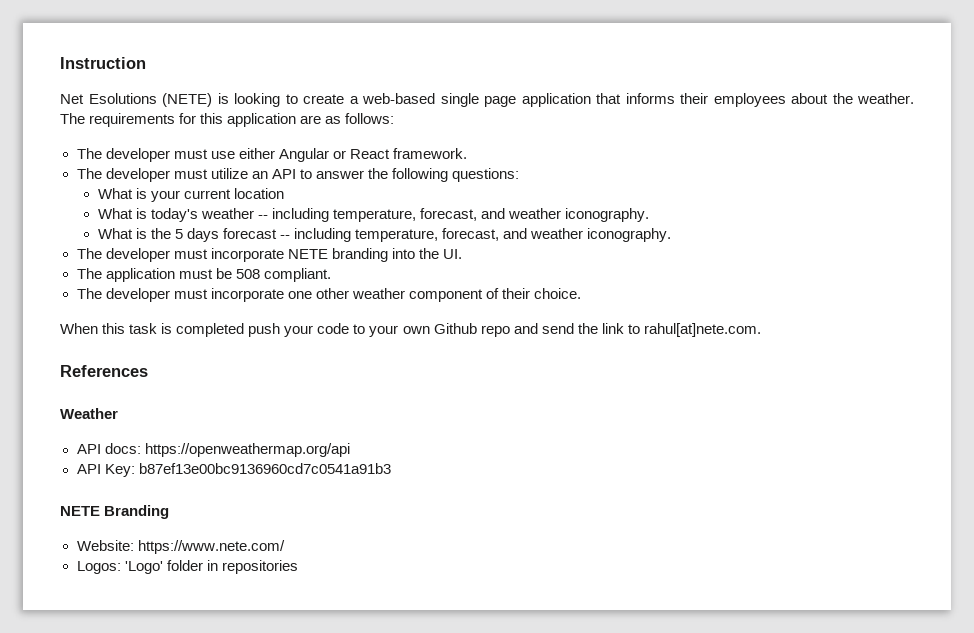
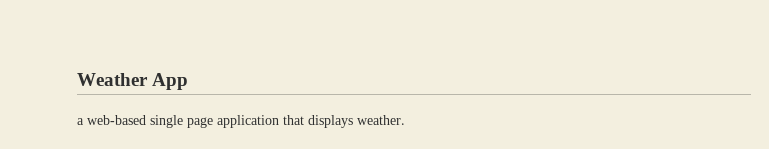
[60,57,146,69] [60,93,344,107] Instruction // Net Esolutions (NETE) is looking to create -> [77,73,189,90] Weather App //
[625,93,914,107] [60,113,395,127] [76,148,467,162] [76,168,519,182] [97,188,284,202] [97,208,650,222] [97,228,672,242] [76,248,462,262] [76,268,331,282] [76,288,581,302] [60,323,761,337] [60,365,148,377] [60,408,118,419] [76,443,350,457] [76,463,391,477] [60,505,170,519] [76,540,285,554] [76,560,298,574] informs their employees about the weather. The requirements for this application are as follows: // The developer must use either Angular or React framework. // The developer must utilize an API to answer the following questions: // What is your current location // What is today's weather -- including temperature, forecast, and weather iconography. // What is the 5 days forecast -- including temperature, forecast, and weather iconography. // The developer must incorporate NETE branding into the UI. // The application must be 508 compliant. // The developer must incorporate one other weather component of their choice. // When this task is completed push your code to your own Github repo and send the link to rahul[at]nete.com. // References // Weather // API docs: https://openweathermap.org/api // API Key: b87ef13e00bc9136960cd7c0541a91b3 // NETE Branding // Website: https://www.nete.com/ // Logos: 'Logo' folder in repositories -> [308,115,405,128] displays weather.

